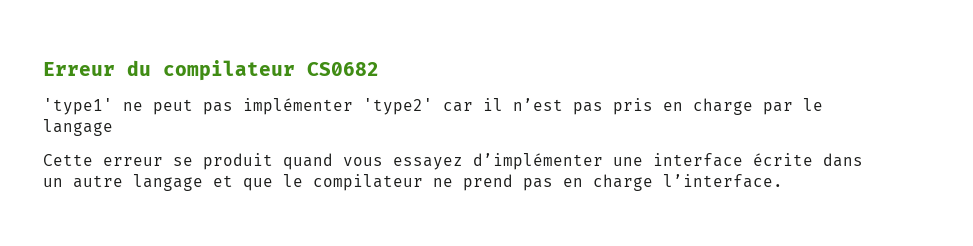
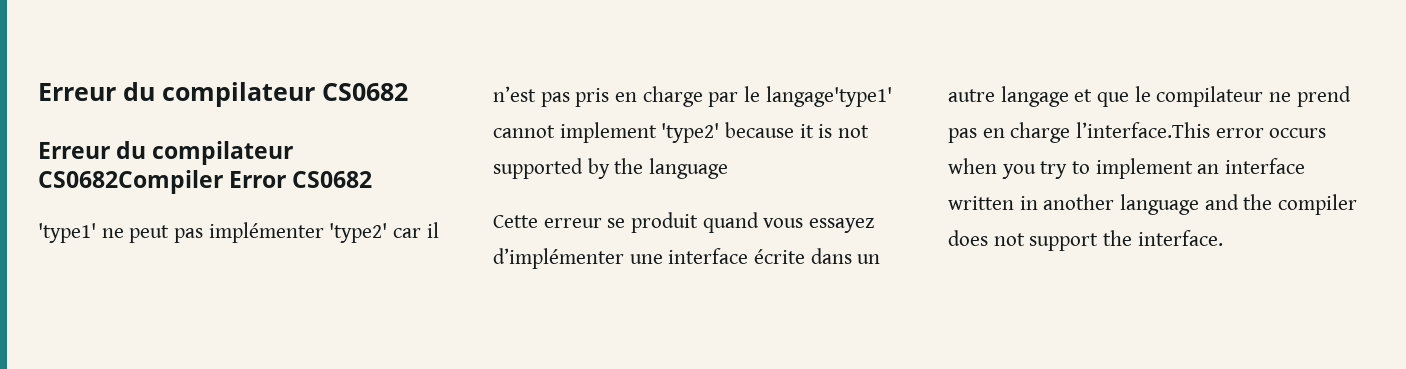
(379, 69) none -> [38,141,294,165] [38,170,373,194] // Erreur du compilateur CS0682Compiler Error CS0682
[43,119,113,136] langage -> [765,86,892,107] [493,122,870,143] [493,158,729,179] langage'type1' cannot implement 'type2' because it is not supported by the language
[663,174,783,188] l’interface. -> [1076,122,1327,138] [948,158,1306,179] [948,194,1358,215] [948,230,1223,251] l’interface.This error occurs when you try to implement an interface written in another language and the compiler does not support the interface.

